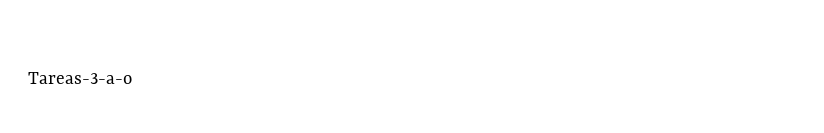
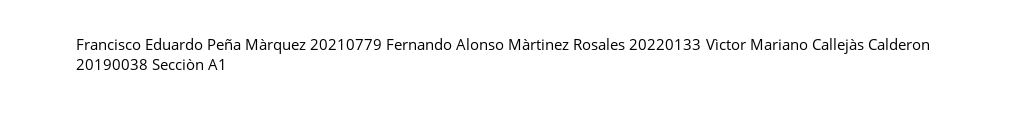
[28,72,132,84] Tareas-3-a-o -> [76,38,930,54] [76,59,228,70] Francisco Eduardo Peña Màrquez 20210779 Fernando Alonso Màrtinez Rosales 20220133 Vìctor Mariano Callejàs Calderon 20190038 Secciòn A1

